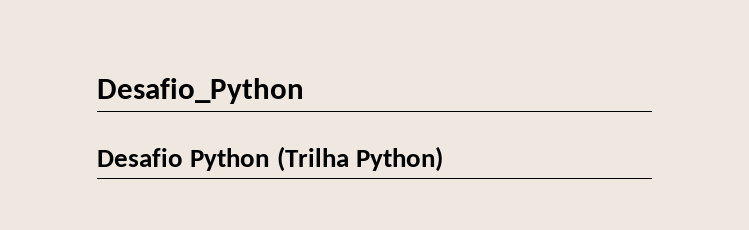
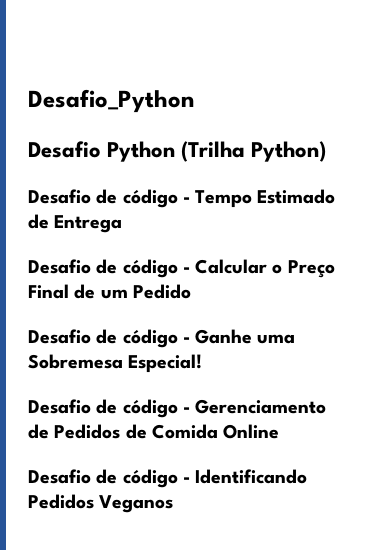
(443, 159) none -> [28,189,336,208] [28,214,123,233] [28,259,335,278] [28,284,191,299] [28,329,296,348] [28,354,203,373] [28,399,327,418] [28,424,280,439] [28,469,308,488] [28,494,174,513] // Desafio de código - Tempo Estimado de Entrega // Desafio de código - Calcular o Preço Final de um Pedido // Desafio de código - Ganhe uma Sobremesa Especial! // Desafio de código - Gerenciamento de Pedidos de Comida Online // Desafio de código - Identificando Pedidos Veganos

